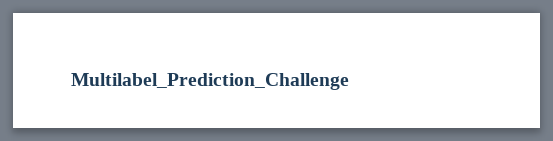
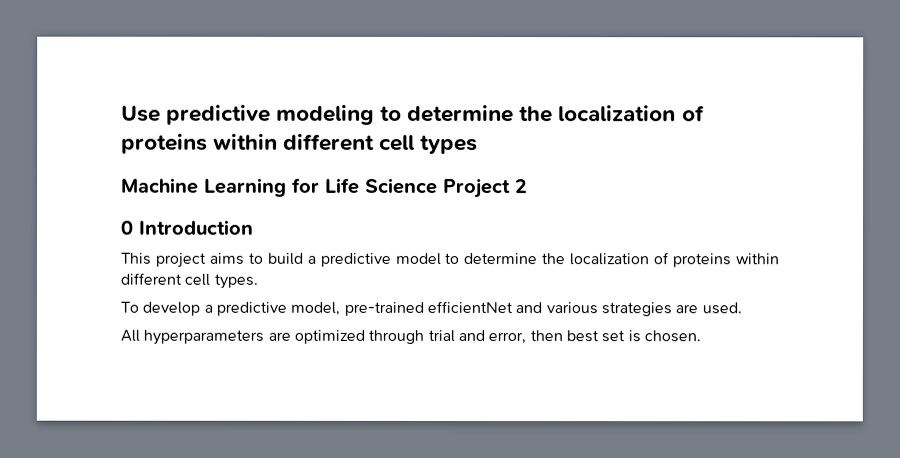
[71,73,349,90] Multilabel_Prediction_Challenge -> [121,104,705,125] [121,133,479,155] [121,177,528,199] [120,219,254,235] [120,252,780,268] [120,272,258,289] [120,300,742,317] [120,329,701,345] Use predictive modeling to determine the localization of proteins within different cell types // Machine Learning for Life Science Project 2 // 0 Introduction // This project aims to build a predictive model to determine the localization of proteins within different cell types. // To develop a predictive model, pre-trained efficientNet and various strategies are used. // All hyperparameters are optimized through trial and error, then best set is chosen.

